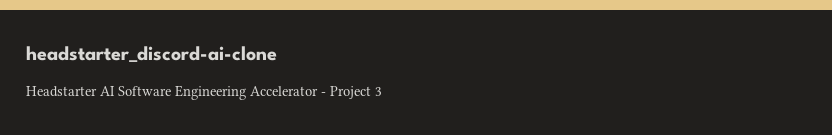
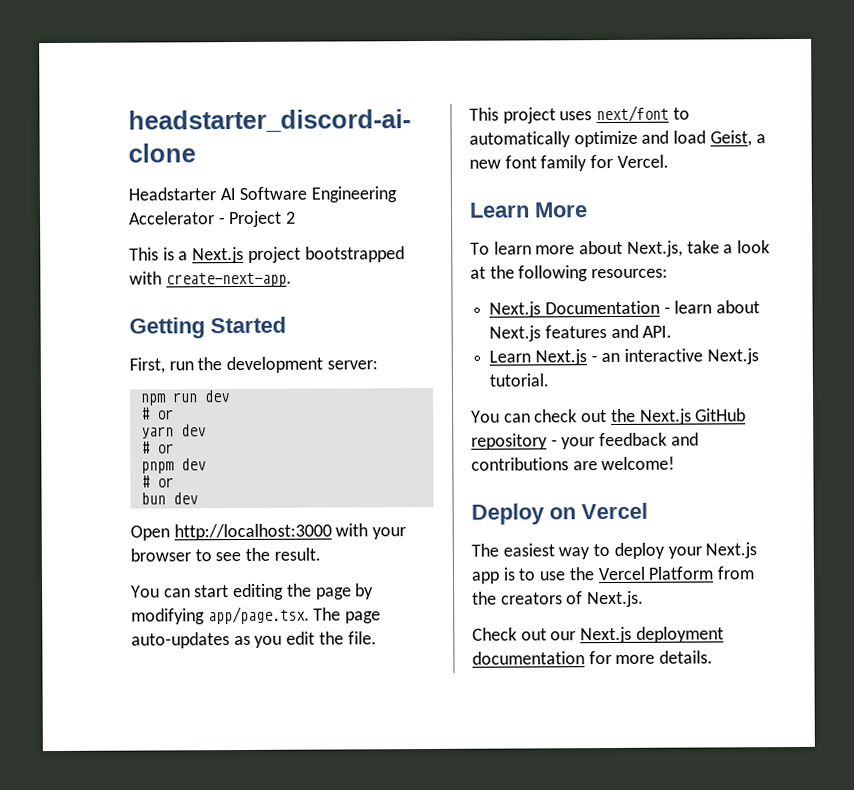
[375,87,382,96] 3 -> [286,211,297,224] [129,246,405,264] [129,271,292,288] [129,316,286,339] [129,356,378,374] [139,390,230,406] [140,407,174,420] [140,424,206,439] [140,441,174,454] [140,458,206,474] [140,475,174,488] [140,492,198,505] [130,523,407,541] [130,547,321,562] [131,583,375,601] [131,606,382,625] [131,631,377,649] [469,105,690,124] [469,130,766,148] [469,154,669,172] [469,202,588,218] [470,240,771,257] [470,265,669,282] [489,300,761,318] [489,324,673,342] [489,348,759,366] [489,373,550,387] [471,408,747,425] [471,432,699,450] [471,456,676,471] [471,502,648,525] [471,542,758,560] [471,566,756,584] [472,590,645,608] [472,626,724,644] [472,650,714,665] 2 // This is a Next.js project bootstrapped with create-next-app. // Getting Started // First, run the development server: // npm run dev // # or // yarn dev // # or // pnpm dev // # or // bun dev // Open http://localhost:3000 with your browser to see the result. // You can start editing the page by modifying app/page.tsx. The page auto-updates as you edit the file. // This project uses next/font to automatically optimize and load Geist, a new font family for Vercel. // Learn More // To learn more about Next.js, take a look at the following resources: // Next.js Documentation - learn about Next.js features and API. // Learn Next.js - an interactive Next.js tutorial. // You can check out the Next.js GitHub repository - your feedback and contributions are welcome! // Deploy on Vercel // The easiest way to deploy your Next.js app is to use the Vercel Platform from the creators of Next.js. // Check out our Next.js deployment documentation for more details.

